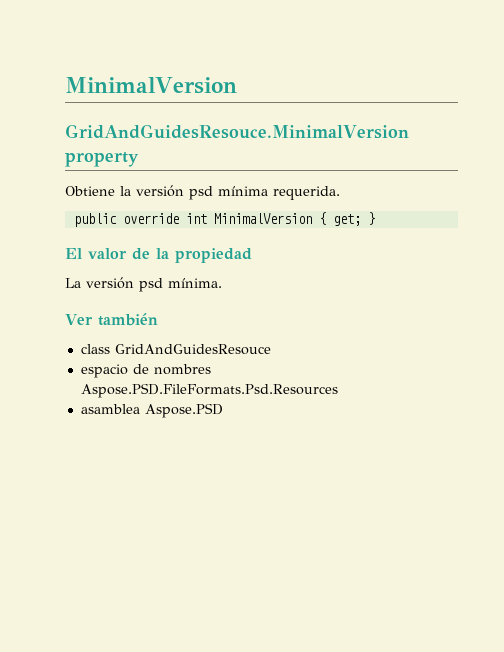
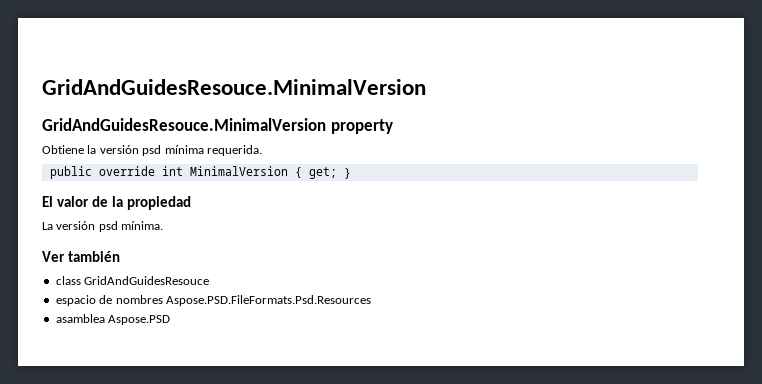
[65,77,237,94] MinimalVersion -> [42,79,426,95] GridAndGuidesResouce.MinimalVersion

